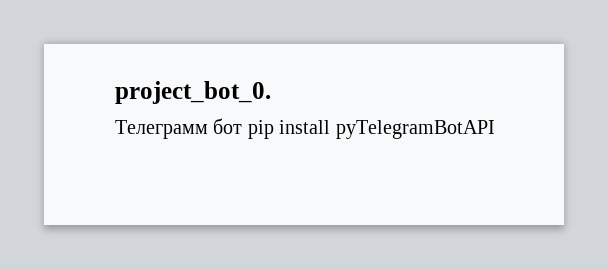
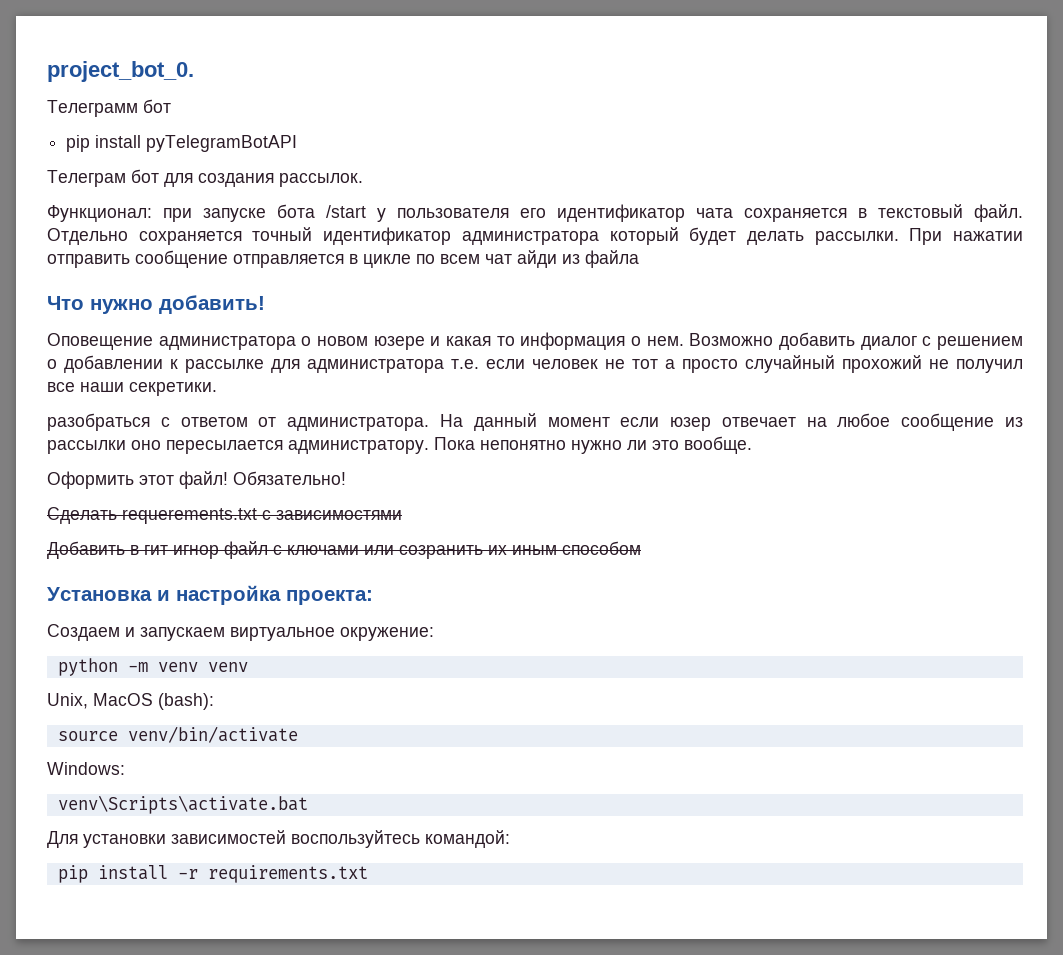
(243, 126) none -> (171, 106) //
(495, 129) none -> [47,169,363,187] [47,204,1023,222] [47,227,1024,245] [47,250,639,268] [47,295,265,314] [47,332,1023,350] [47,355,1023,373] [47,382,217,396] [47,413,1024,431] [47,436,752,454] [47,471,346,489] [47,507,402,524] [47,541,641,559] [47,585,373,605] [47,624,434,641] [57,658,248,676] [47,693,214,710] [57,726,298,743] [47,762,125,775] [57,795,308,814] [47,830,510,848] [57,865,368,883] // Телеграм бот для создания рассылок. // Функционал: при запуске бота /start у пользователя его идентификатор чата сохраняется в текстовый файл. Отдельно сохраняется точный идентификатор администратора который будет делать рассылки. При нажатии отправить сообщение отправляется в цикле по всем чат айди из файла // Что нужно добавить! // Оповещение администратора о новом юзере и какая то информация о нем. Возможно добавить диалог с решением о добавлении к рассылке для администратора т.е. если человек не тот а просто случайный прохожий не получил все наши секретики. // разобраться с ответом от администратора. На данный момент если юзер отвечает на любое сообщение из рассылки оно пересылается администратору. Пока непонятно нужно ли это вообще. // Оформить этот файл! Обязательно! // Сделать requerements.txt с зависимостями // Добавить в гит игнор файл с ключами или созранить их иным способом // Установка и настройка проекта: // Создаем и запускаем виртуальное окружение: // python -m venv venv // Unix, MacOS (bash): // source venv/bin/activate // Windows: // venv\Scripts\activate.bat // Для установки зависимостей воспользуйтесь командой: // pip install -r requirements.txt

